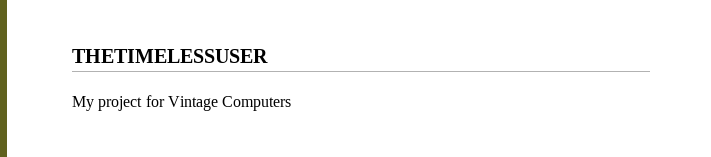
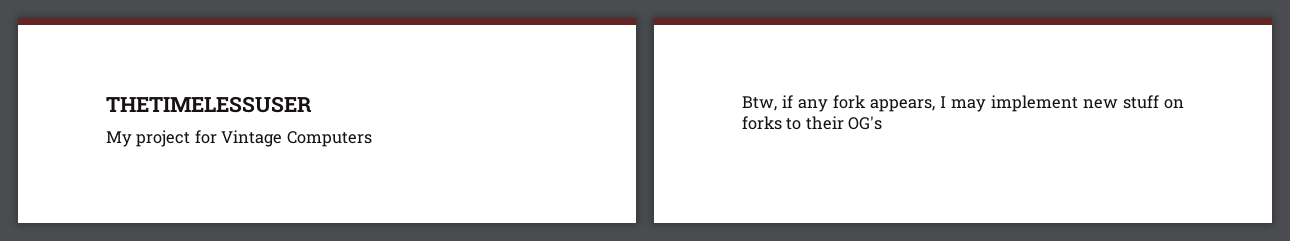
(292, 103) none -> [742,95,1184,112] [742,116,883,130] // Btw, if any fork appears, I may implement new stuff on forks to their OG's

